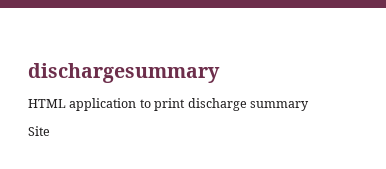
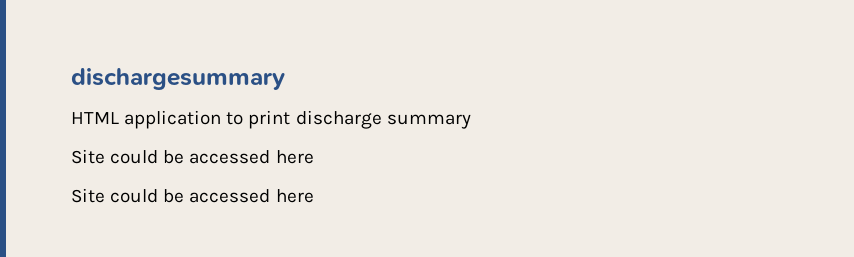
(50, 131) none -> [110,150,314,164] [71,188,314,203] could be accessed here // Site could be accessed here

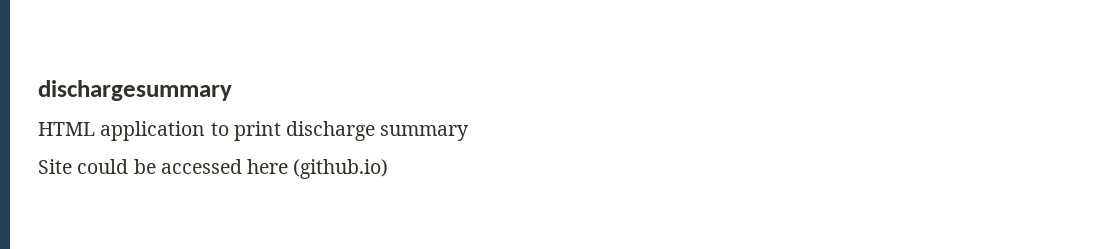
[71,188,314,203] // Site could be accessed here -> [293,159,389,179] (github.io)

